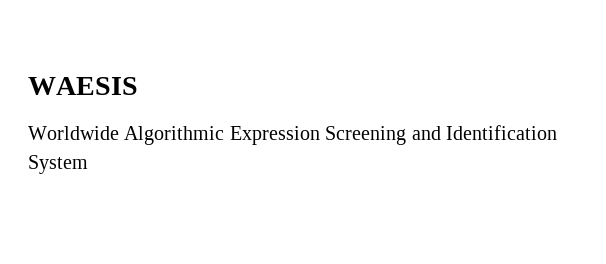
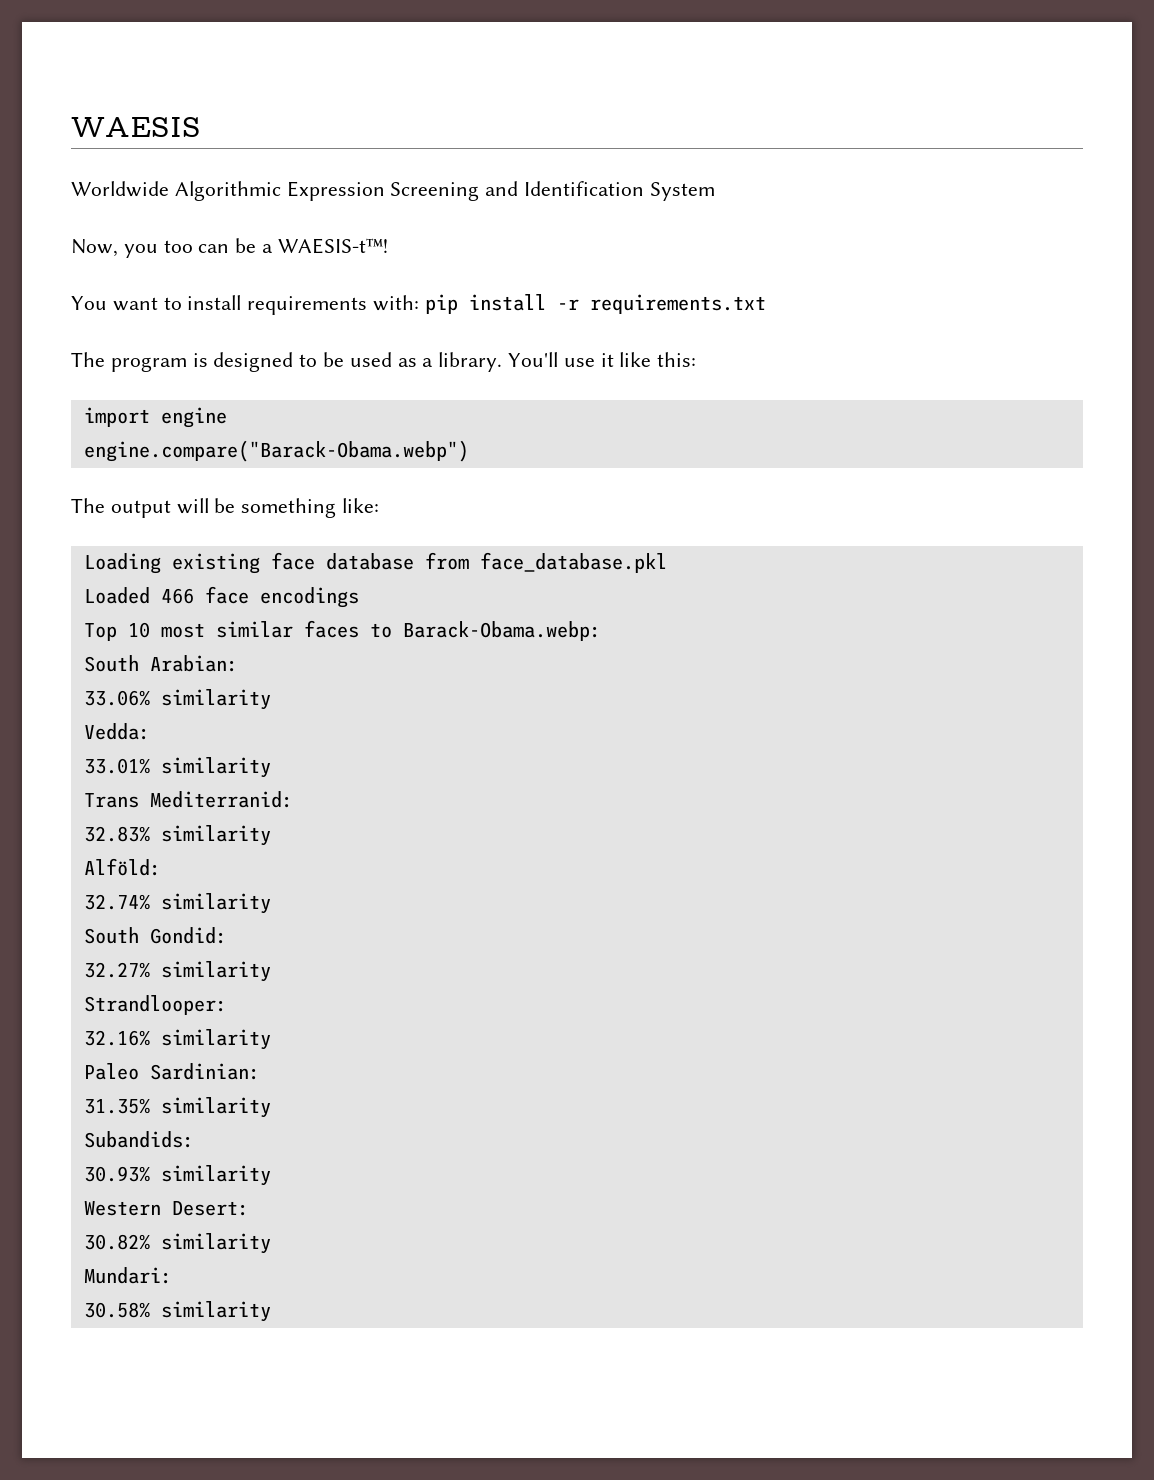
(88, 164) none -> [71,238,388,258] [71,294,766,315] [71,352,697,372] [83,407,227,428] [83,440,469,462] [71,498,380,518] [83,552,667,574] [83,586,359,608] [83,620,601,641] [83,655,238,672] [83,689,271,710] [83,723,150,740] [83,757,271,778] [83,791,293,808] [83,825,271,846] [83,858,161,876] [83,893,271,914] [83,927,227,944] [83,961,271,982] [83,995,227,1015] [83,1029,271,1050] [83,1063,260,1080] [83,1097,271,1118] [83,1131,194,1148] [83,1165,271,1186] [83,1201,249,1216] [83,1233,271,1254] [83,1267,172,1284] [83,1301,271,1322] // Now, you too can be a WAESIS-t™! // You want to install requirements with: pip install -r requirements.txt // The program is designed to be used as a library. You'll use it like this: // import engine // engine.compare("Barack-Obama.webp") // The output will be something like: // Loading existing face database from face_database.pkl // Loaded 466 face encodings // Top 10 most similar faces to Barack-Obama.webp: // South Arabian: // 33.06% similarity // Vedda: // 33.01% similarity // Trans Mediterranid: // 32.83% similarity // Alföld: // 32.74% similarity // South Gondid: // 32.27% similarity // Strandlooper: // 32.16% similarity // Paleo Sardinian: // 31.35% similarity // Subandids: // 30.93% similarity // Western Desert: // 30.82% similarity // Mundari: // 30.58% similarity

